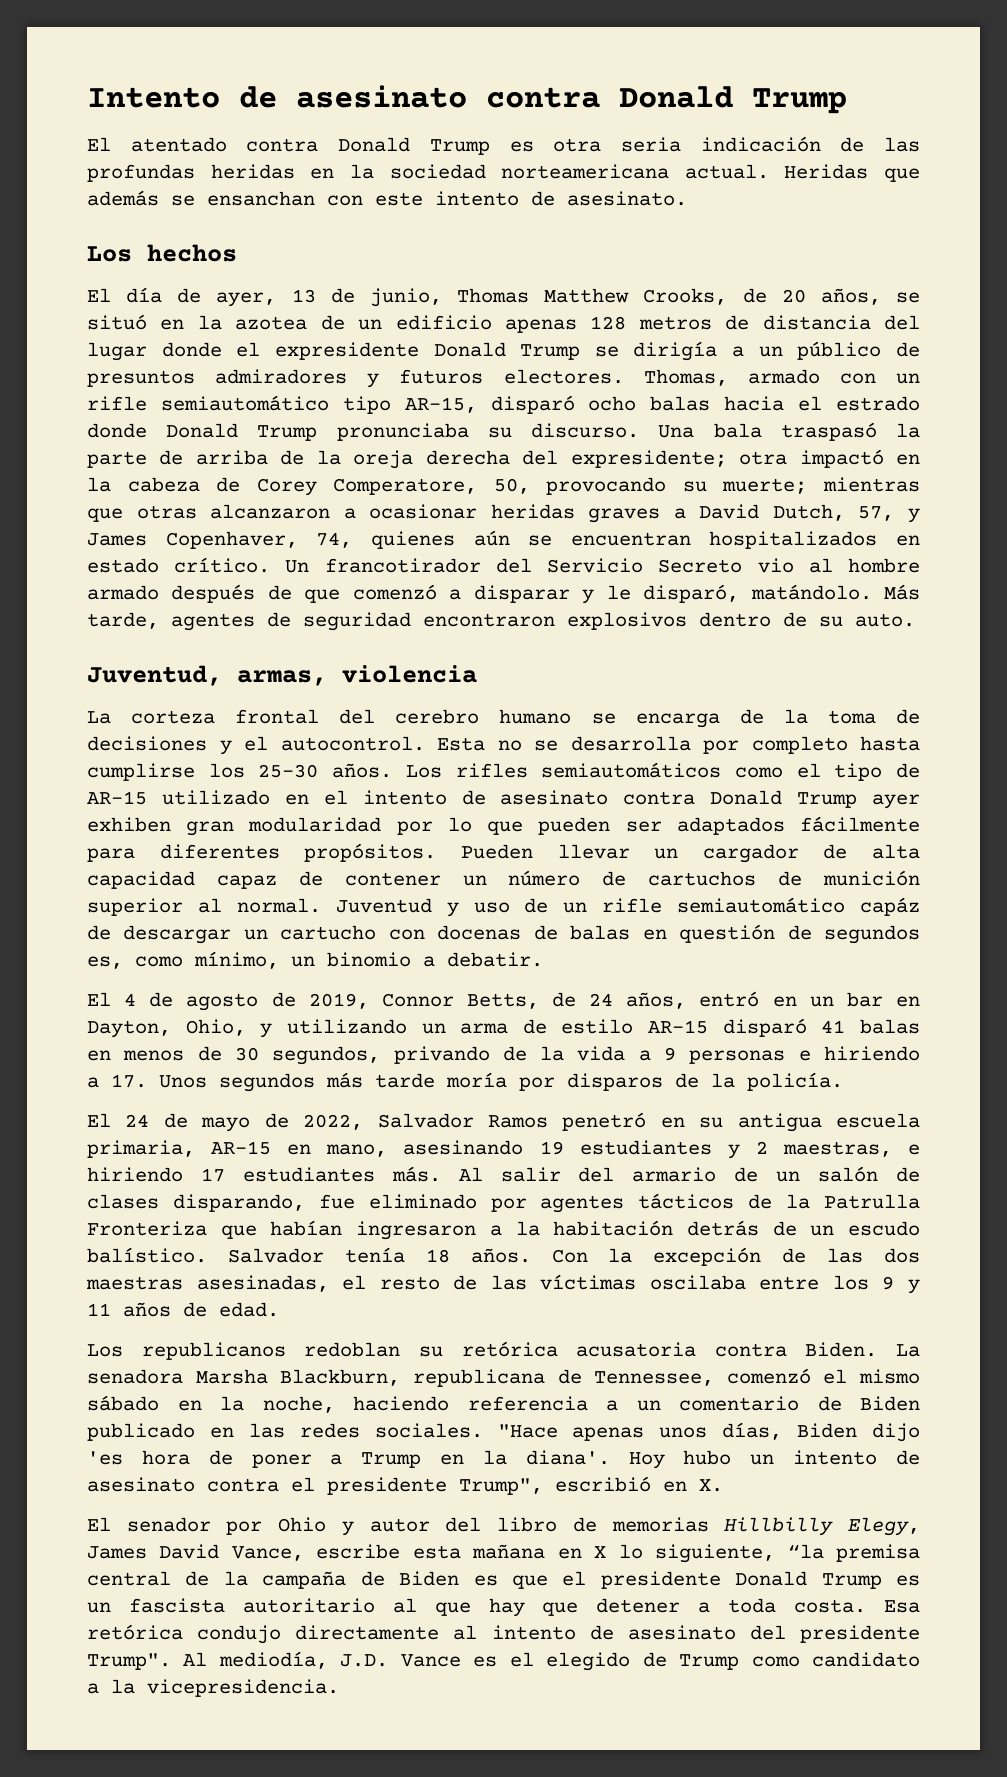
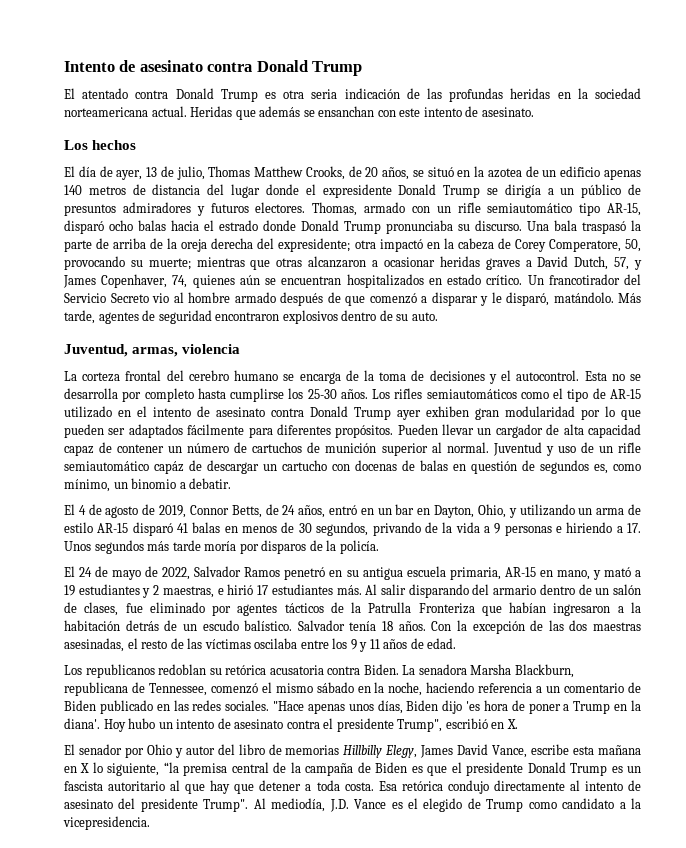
[369,288,442,307] junio, -> [176,166,205,180] julio,
[590,316,627,330] 128 -> [64,185,82,195] 140
[403,1140,524,1155] asesinando -> [592,567,642,580] y mató a
[87,1167,183,1182] hiriendo -> [227,584,254,595] hirió
(561, 1174) none -> [408,584,469,598] disparando
(717, 1174) none -> [539,584,575,595] dentro
[87,1194,305,1212] clases disparando, -> [84,602,119,616] clases,

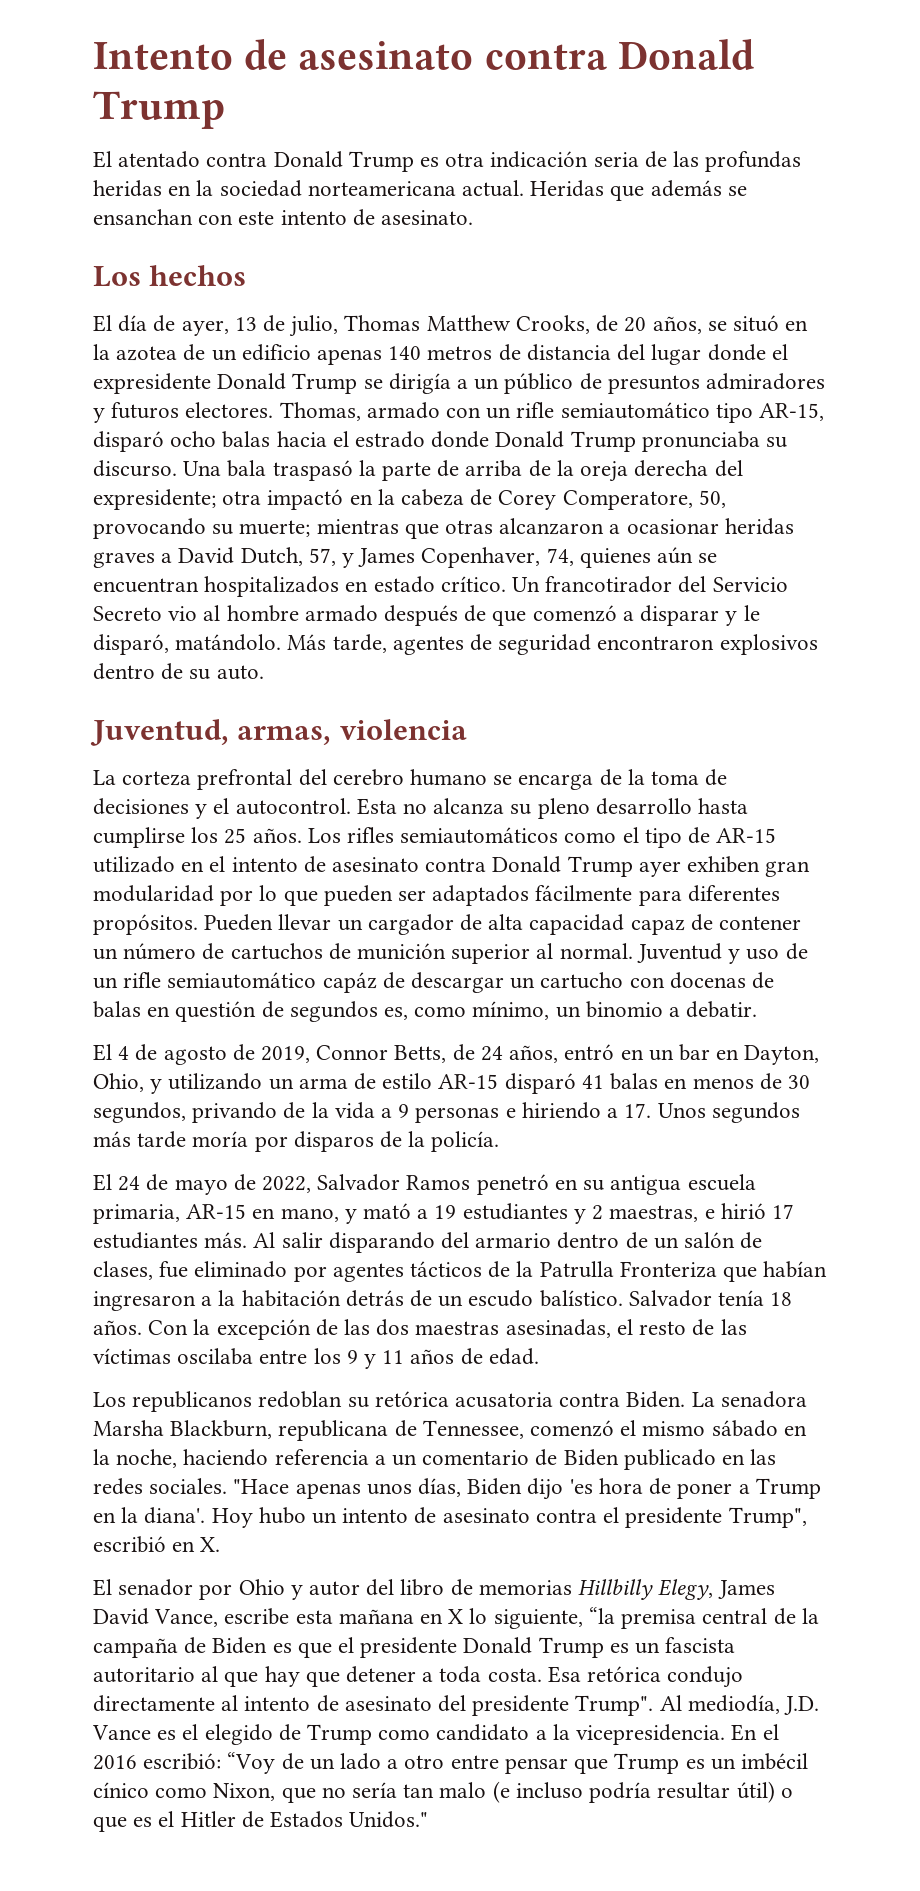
[311,88,400,99] seria indicación -> [490,151,639,168] indicación seria
[125,370,162,381] frontal -> [197,769,293,790] prefrontal
[630,374,641,381] [64,388,194,402] se desarrolla por completo -> [433,798,692,819] alcanza su pleno desarrollo
[307,389,337,399] 25-30 -> [224,828,247,844] 25
(150, 823) none -> [731,1724,779,1741] [93,1752,808,1774] [93,1781,793,1803] [93,1811,429,1832] En el 2016 escribió: “Voy de un lado a otro entre pensar que Trump es un imbécil cínico como Nixon, que no sería tan malo (e incluso podría resultar útil) o que es el Hitler de Estados Unidos."

